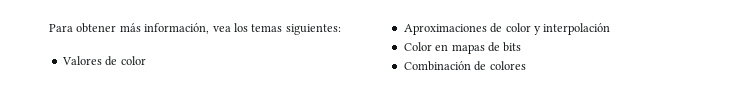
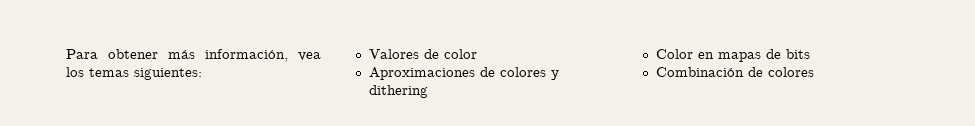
[505,23,611,35] color y interpolación -> [499,67,559,80] [368,85,428,98] colores y dithering

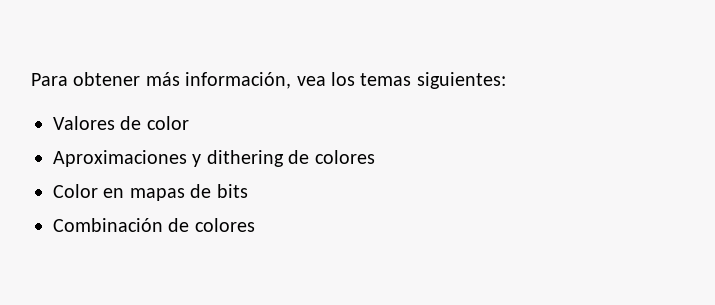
[479,67,559,80] [368,85,428,98] de colores y dithering -> [192,150,375,167] y dithering de colores

